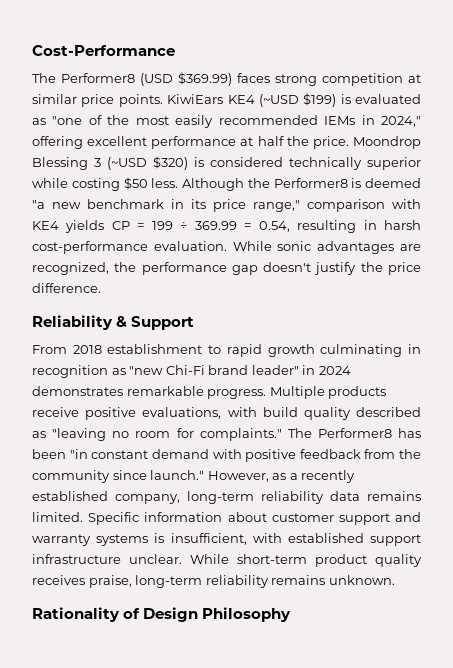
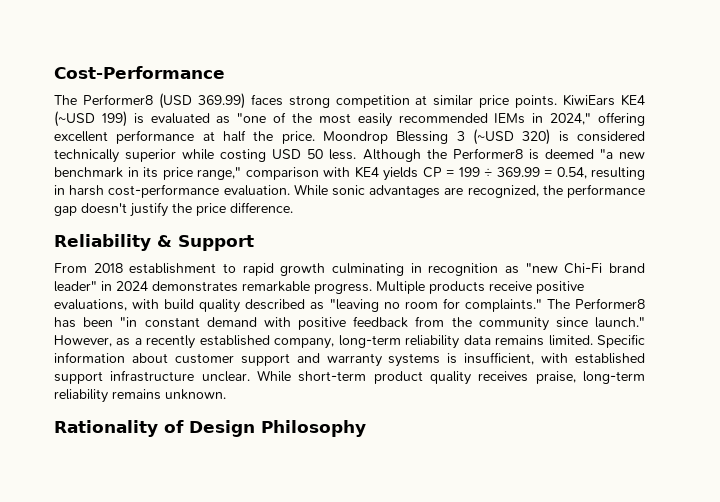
[178,72,232,86] $369.99) -> [197,93,245,109] 369.99)
[303,93,337,107] $199) -> [101,111,127,127] 199)
[153,156,188,170] $320) -> [522,129,551,145] 320)
[123,177,148,190] $50 -> [272,149,324,159] USD 50

